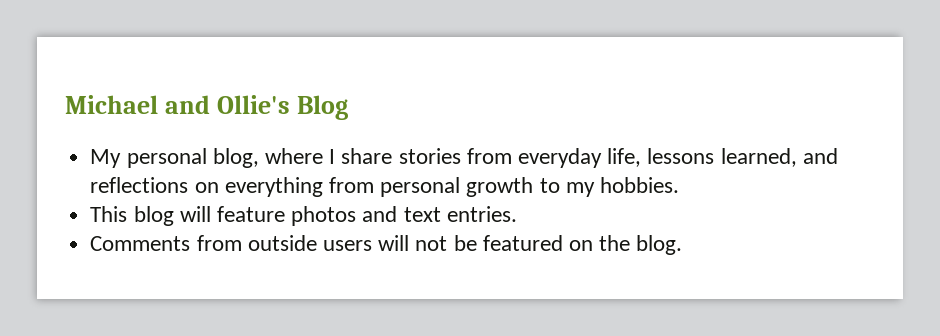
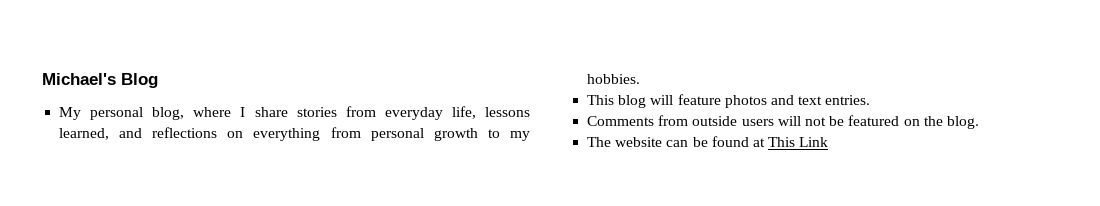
[65,95,290,114] Michael and Ollie's -> [42,73,116,85] Michael's
(683, 245) none -> [587,136,829,147] // The website can be found at This Link

